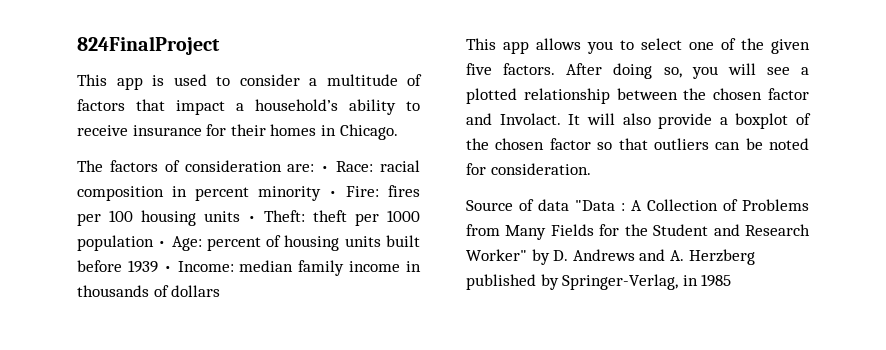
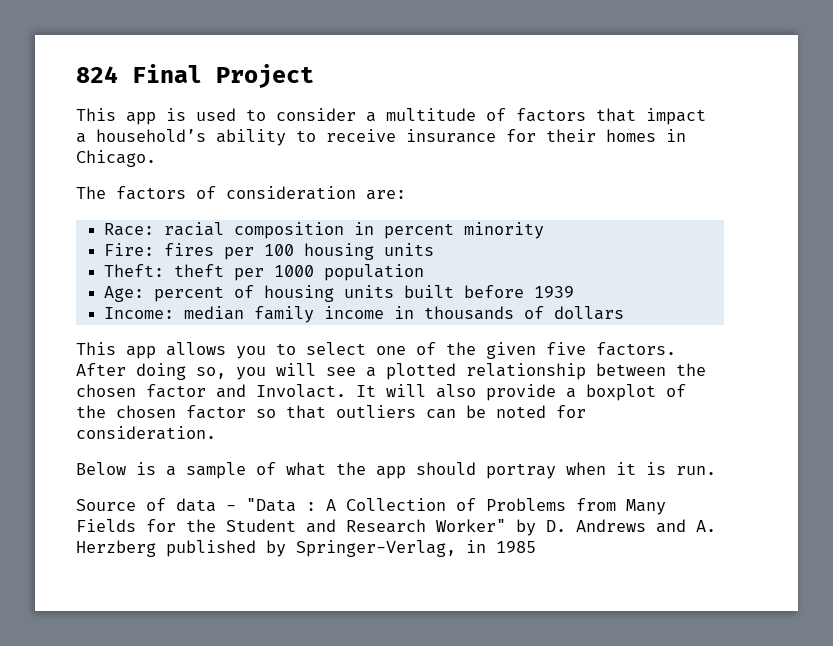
[77,36,220,55] 824FinalProject -> [76,64,314,88] 824 Final Project
[321,166,330,172] • -> (406, 195) //
[329,191,337,197] • -> (545, 230) //
[248,216,256,222] • -> (435, 249) //
[158,241,167,247] • -> (425, 272) //
[163,266,172,272] • -> (575, 292) //
(591, 169) none -> [76,462,716,479] // Below is a sample of what the app should portray when it is run.
(569, 205) none -> [226,505,236,511] -

